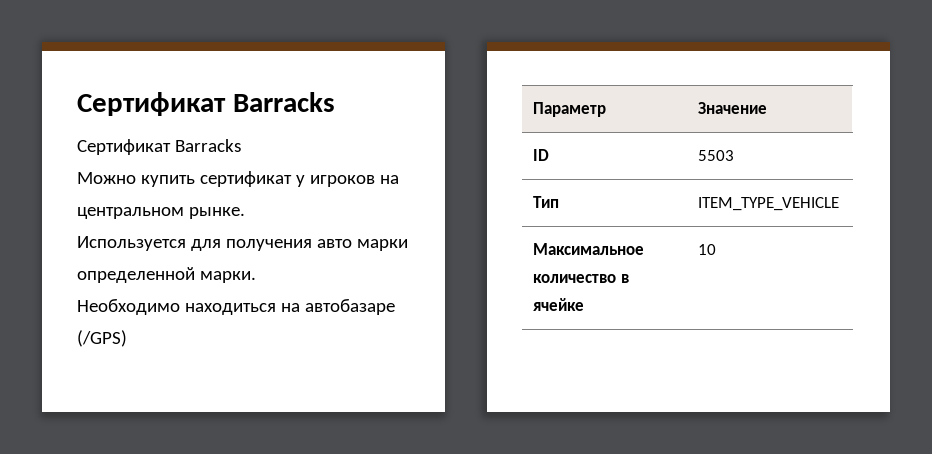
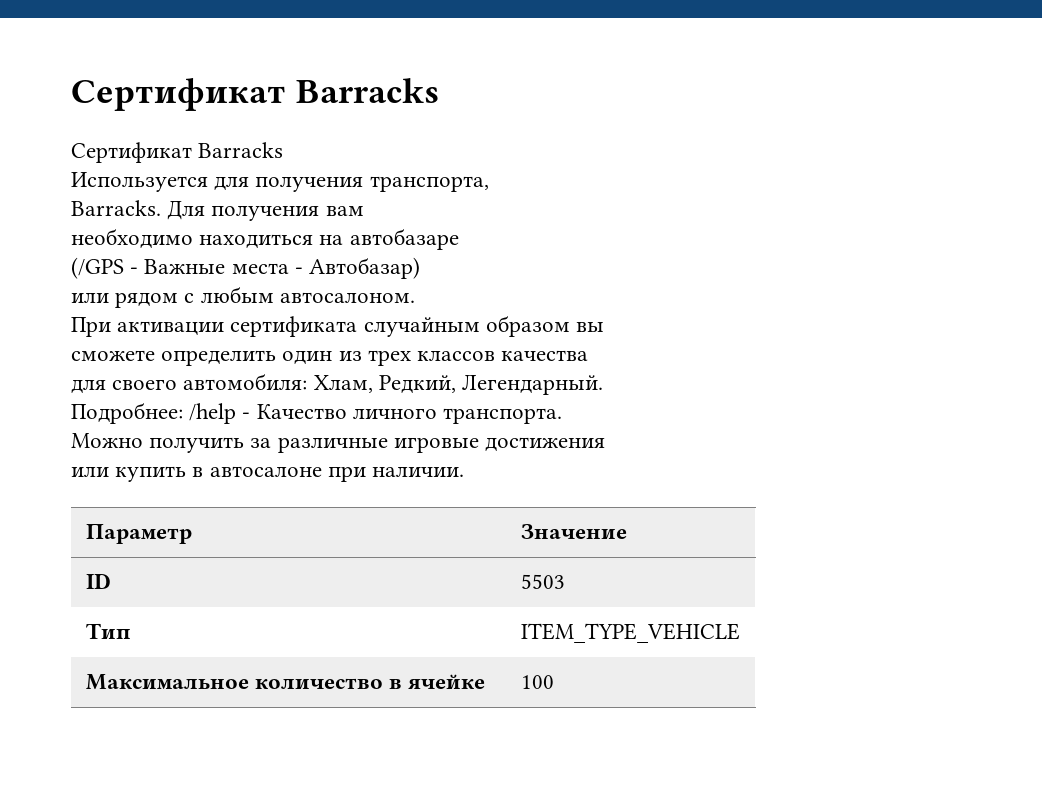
[77,171,399,187] [77,207,245,219] [77,236,408,251] [77,267,256,283] [77,299,395,315] [77,330,127,347] Можно купить сертификат у игроков на центральном рынке. // Используется для получения авто марки определенной марки. // Необходимо находиться на автобазаре (/GPS) -> [71,172,489,192] [71,200,364,221] [71,228,459,250] [71,257,421,279] [71,286,415,308] [71,315,605,337] [71,350,589,366] [71,373,604,395] [71,402,563,424] [71,433,606,453] [71,466,465,482] Используется для получения транспорта, // Barracks. Для получения вам // необходимо находиться на автобазаре // (/GPS - Важные места - Автобазар) // или рядом с любым автосалоном. // При активации сертификата случайным образом вы // сможете определить один из трех классов качества // для своего автомобиля: Хлам, Редкий, Легендарный. // Подробнее: /help - Качество личного транспорта. // Можно получить за различные игровые достижения // или купить в автосалоне при наличии.
[698,244,717,255] 10 -> [520,675,554,689] 100

